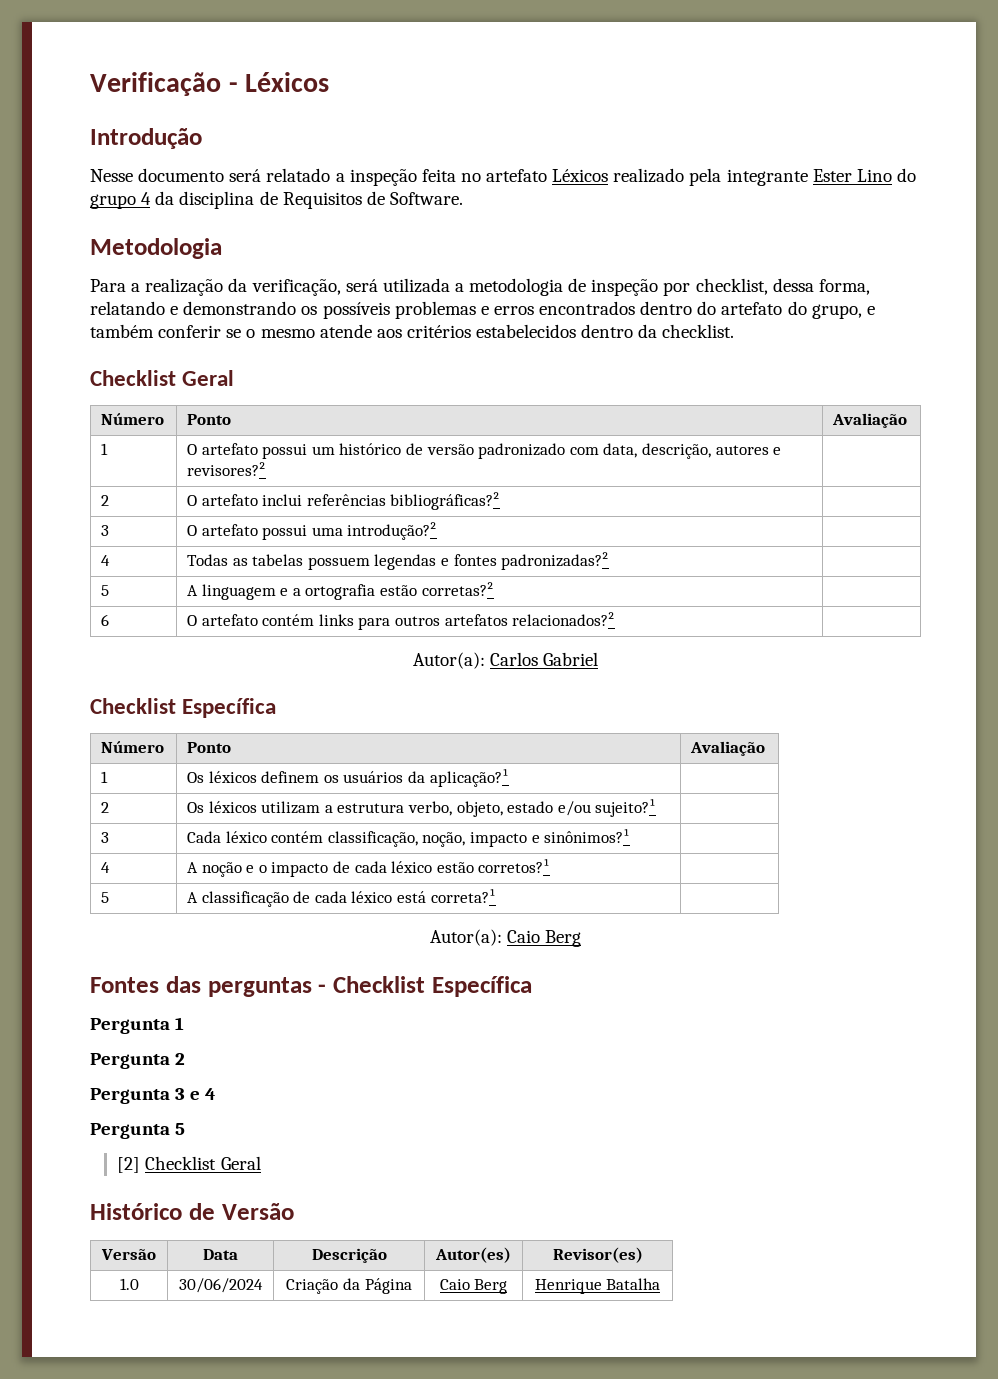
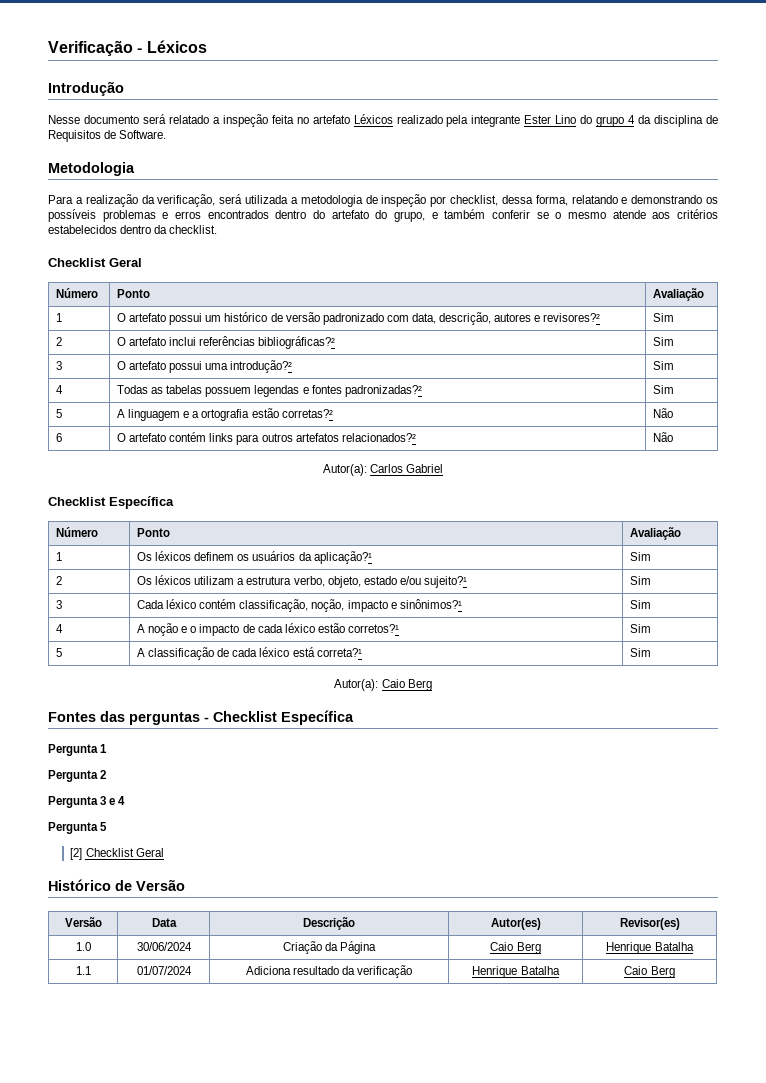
(267, 469) none -> [652,313,674,322] Sim
(501, 501) none -> [652,337,674,346] Sim
(438, 531) none -> [652,361,674,370] Sim
(610, 561) none -> [652,385,674,394] Sim
(494, 589) none -> [652,408,673,418] Não
(616, 619) none -> [652,432,673,442] Não
(509, 778) none -> [629,552,651,561] Sim
(657, 808) none -> [629,576,651,585] Sim
(631, 836) none -> [629,600,651,609] Sim
(551, 866) none -> [629,624,651,633] Sim
(496, 896) none -> [629,648,651,657] Sim
(661, 1284) none -> [75,966,91,975] [136,966,192,975] [245,965,413,978] [472,966,560,978] [624,966,675,978] // 1.1 | 01/07/2024 | Adiciona resultado da verificação | Henrique Batalha | Caio Berg

